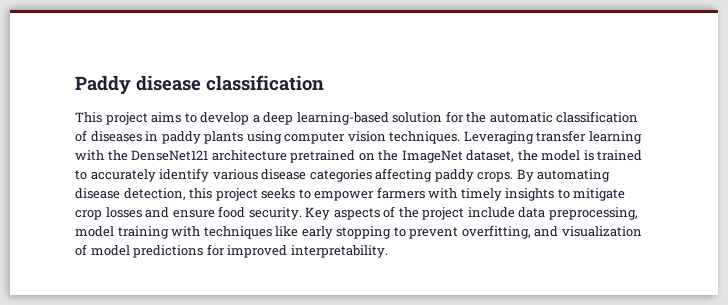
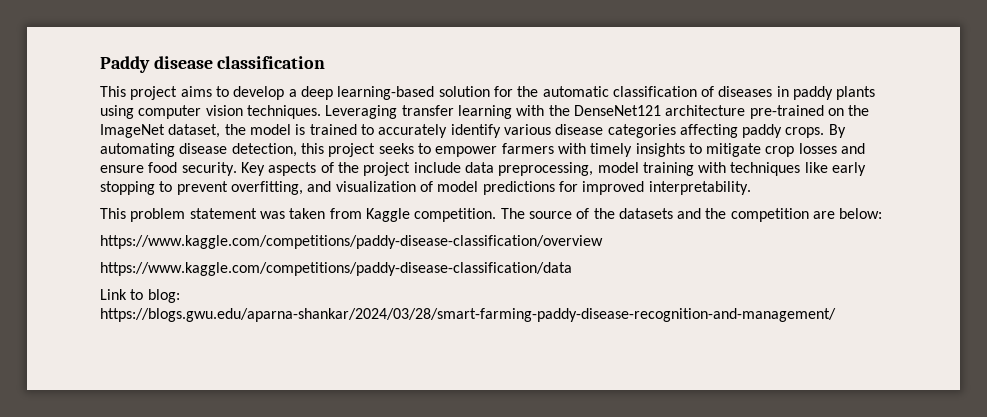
[290,150,356,163] pretrained -> [749,105,824,119] pre-trained
(388, 251) none -> [100,208,883,222] [100,235,603,249] [100,262,572,276] [100,289,180,303] [100,308,836,322] // This problem statement was taken from Kaggle competition. The source of the datasets and the competition are below: // https://www.kaggle.com/competitions/paddy-disease-classification/overview // https://www.kaggle.com/competitions/paddy-disease-classification/data // Link to blog: https://blogs.gwu.edu/aparna-shankar/2024/03/28/smart-farming-paddy-disease-recognition-and-management/

